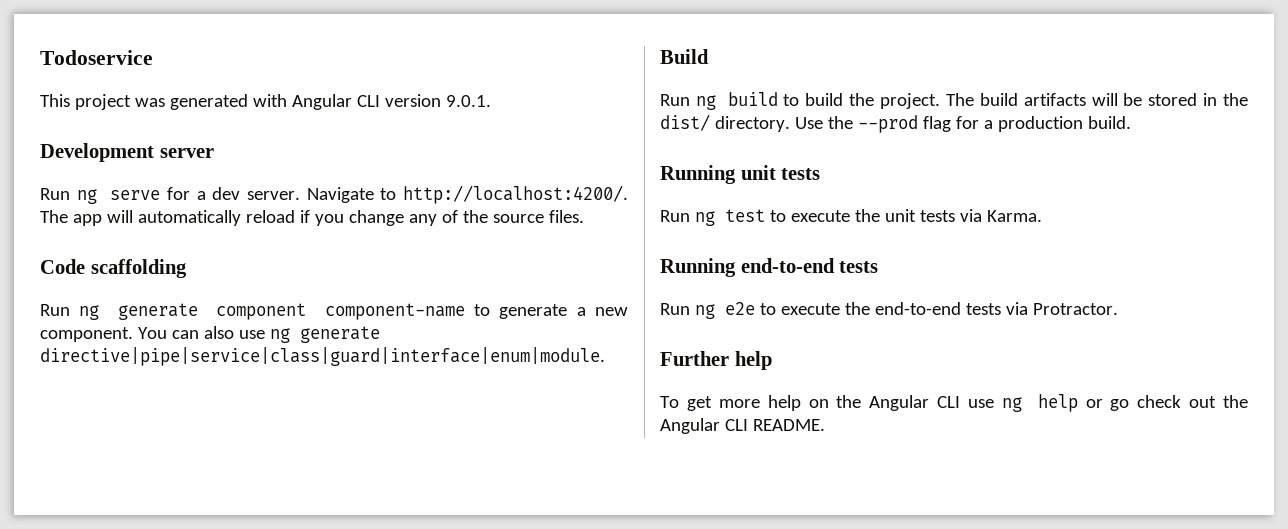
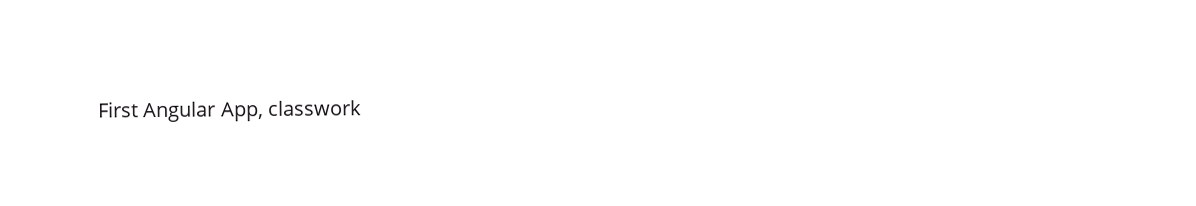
[40,50,153,65] [40,94,491,110] [40,143,214,162] [40,185,628,204] [40,210,584,226] [40,259,187,278] [40,303,628,320] [40,326,380,343] [40,347,605,366] [660,49,709,64] [660,92,1248,110] [660,114,1131,133] [660,165,821,184] [660,209,1042,226] [660,258,879,277] [660,302,1118,319] [660,351,772,370] [660,394,1248,412] [660,418,825,434] Todoservice // This project was generated with Angular CLI version 9.0.1. // Development server // Run ng serve for a dev server. Navigate to http://localhost:4200/. The app will automatically reload if you change any of the source files. // Code scaffolding // Run ng generate component component-name to generate a new component. You can also use ng generate directive|pipe|service|class|guard|interface|enum|module. // Build // Run ng build to build the project. The build artifacts will be stored in the dist/ directory. Use the --prod flag for a production build. // Running unit tests // Run ng test to execute the unit tests via Karma. // Running end-to-end tests // Run ng e2e to execute the end-to-end tests via Protractor. // Further help // To get more help on the Angular CLI use ng help or go check out the Angular CLI README. -> [97,100,362,123] First Angular App, classwork

